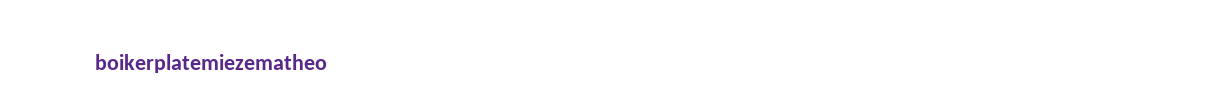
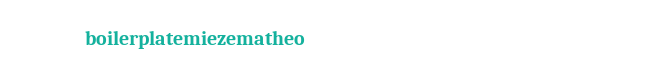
[95,54,327,73] boikerplatemiezematheo -> [85,30,305,49] boilerplatemiezematheo

